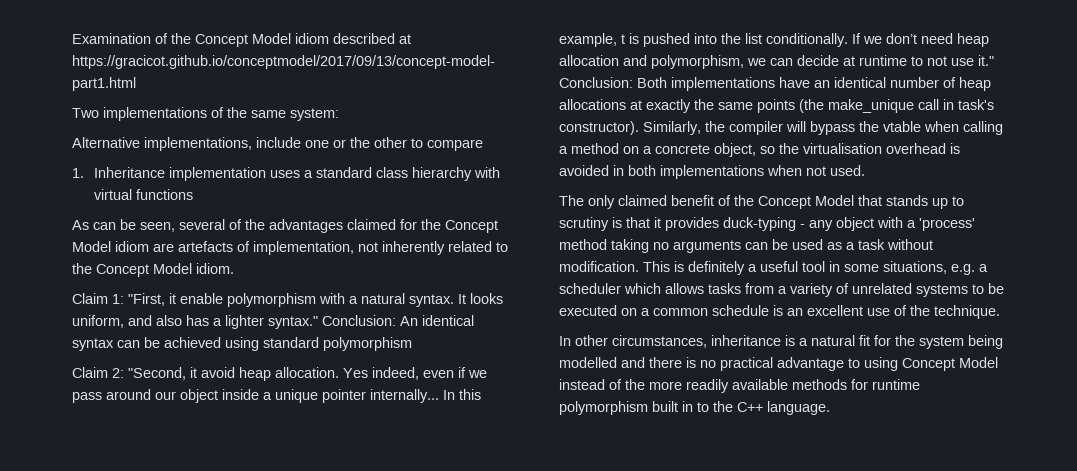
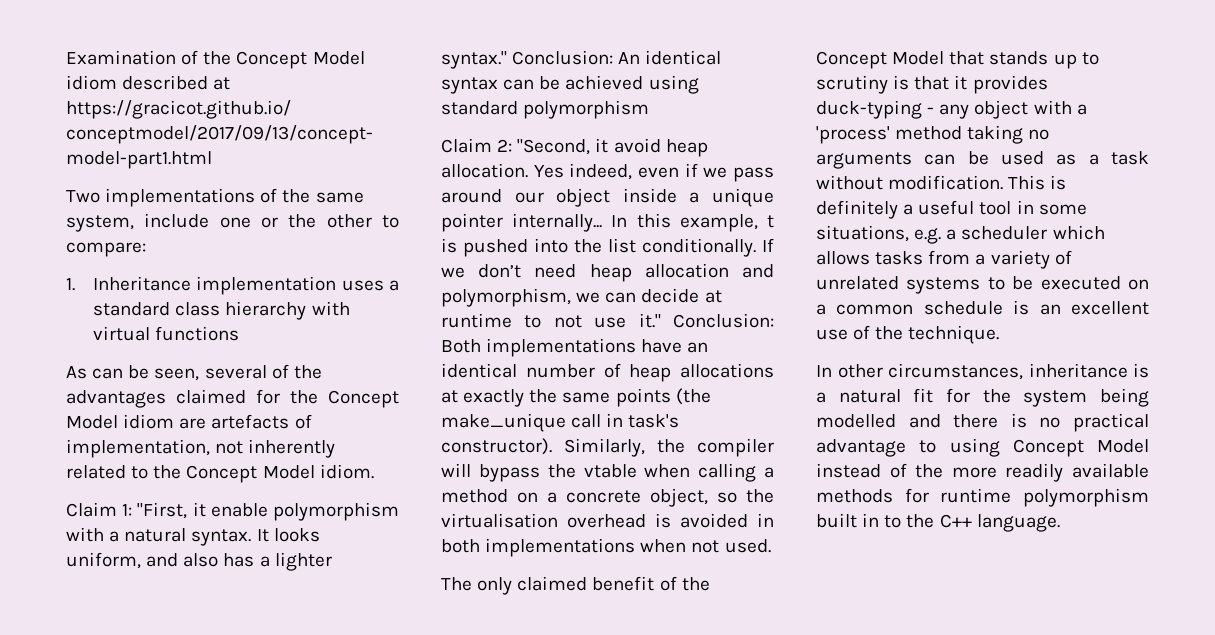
[290,108,339,121] [72,137,252,151] system: // Alternative implementations, -> [66,215,134,232] system,
[427,139,483,151] compare -> [66,242,146,257] compare:

